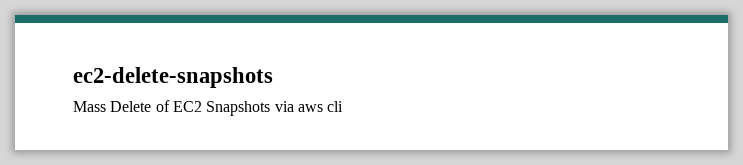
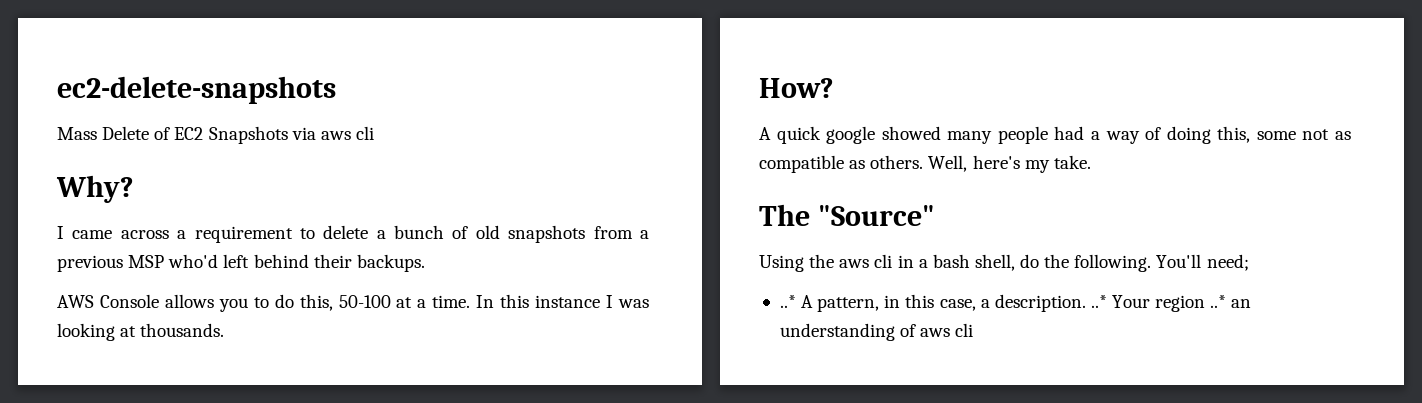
(344, 106) none -> [56,175,134,203] [57,225,649,243] [57,254,425,272] [57,294,649,312] [57,323,225,341] [759,78,834,98] [759,126,1351,144] [759,155,1091,173] [759,204,935,226] [759,254,1249,272] [779,294,1252,312] [779,323,974,341] // Why? // I came across a requirement to delete a bunch of old snapshots from a previous MSP who'd left behind their backups. // AWS Console allows you to do this, 50-100 at a time. In this instance I was looking at thousands. // How? // A quick google showed many people had a way of doing this, some not as compatible as others. Well, here's my take. // The "Source" // Using the aws cli in a bash shell, do the following. You'll need; // ..* A pattern, in this case, a description. ..* Your region ..* an understanding of aws cli

